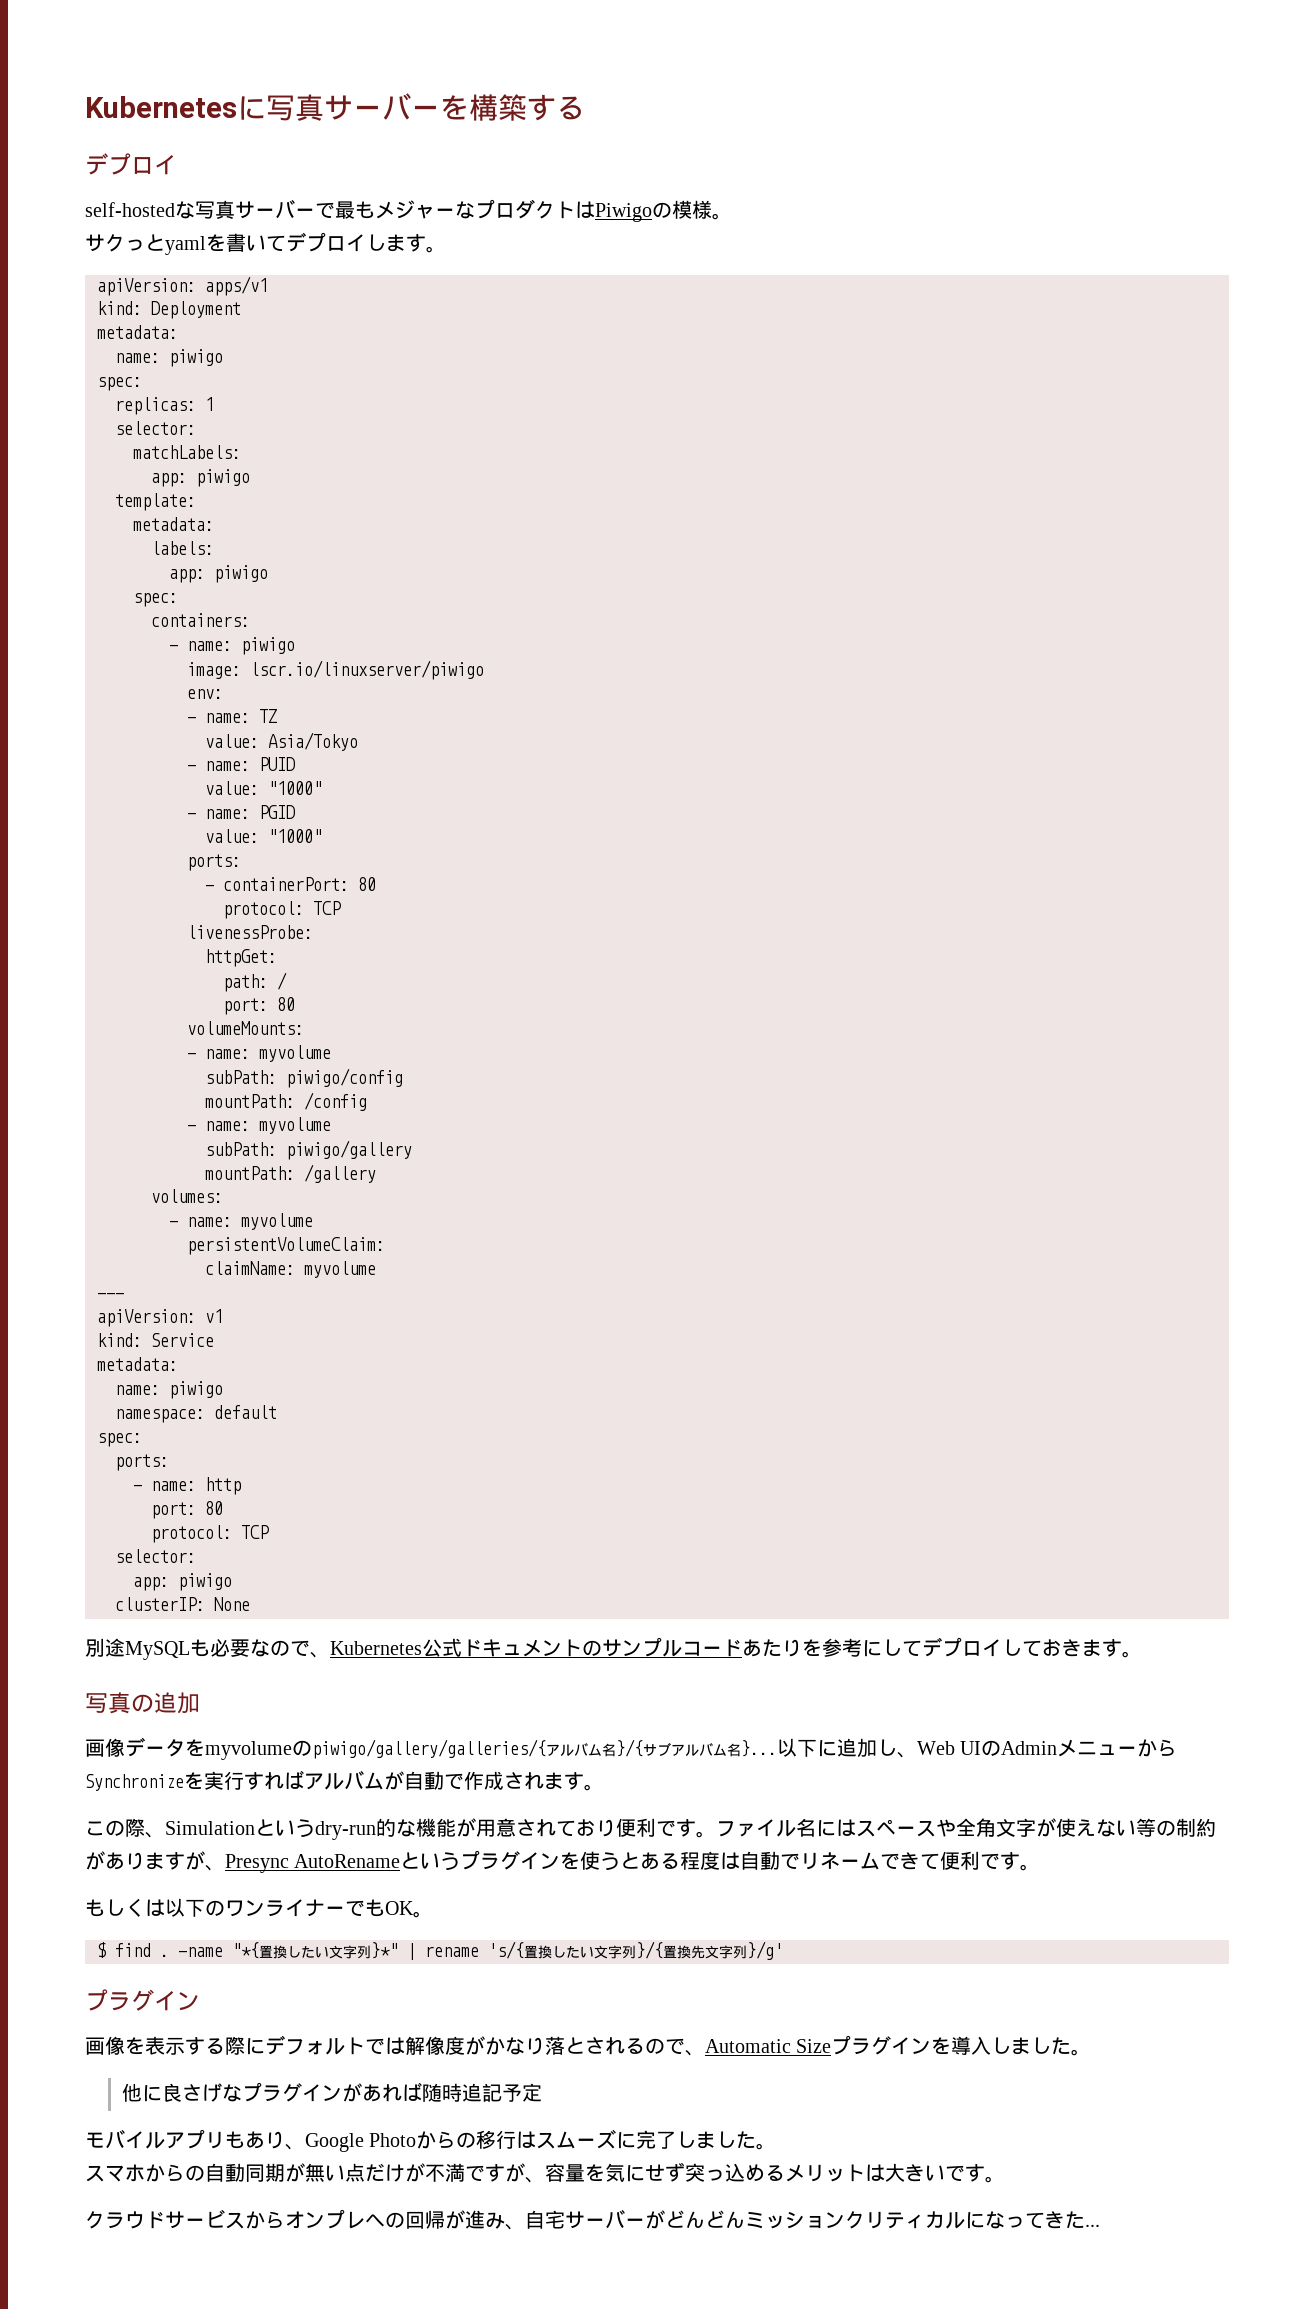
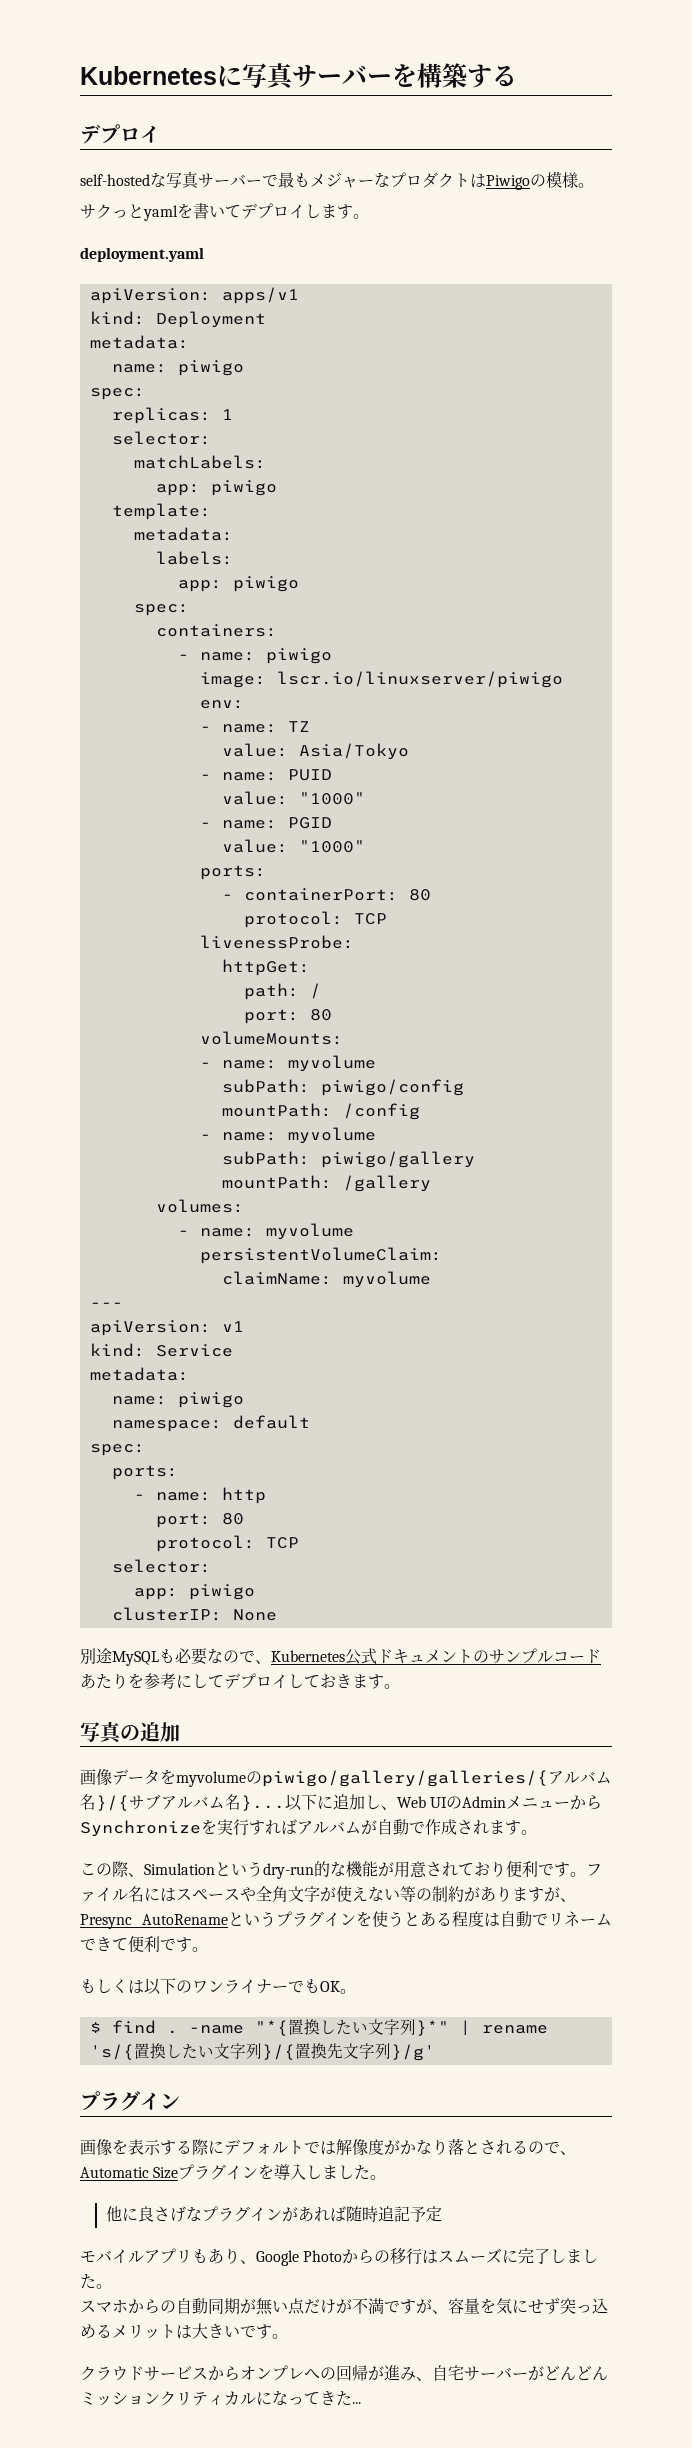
(446, 249) none -> [80,247,204,262] // deployment.yaml

